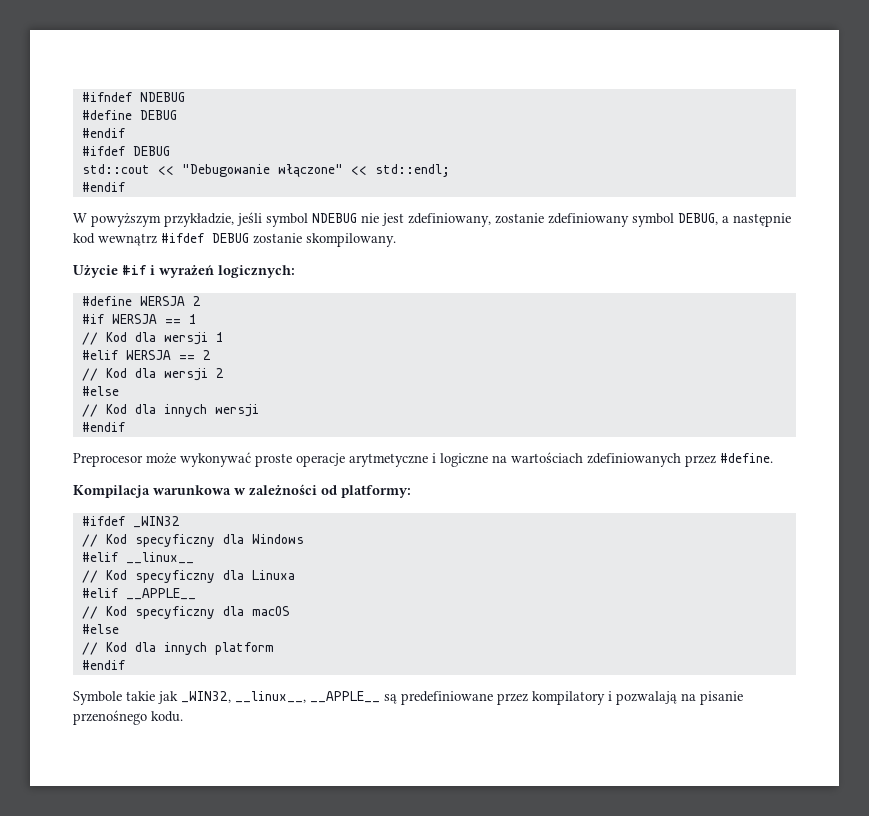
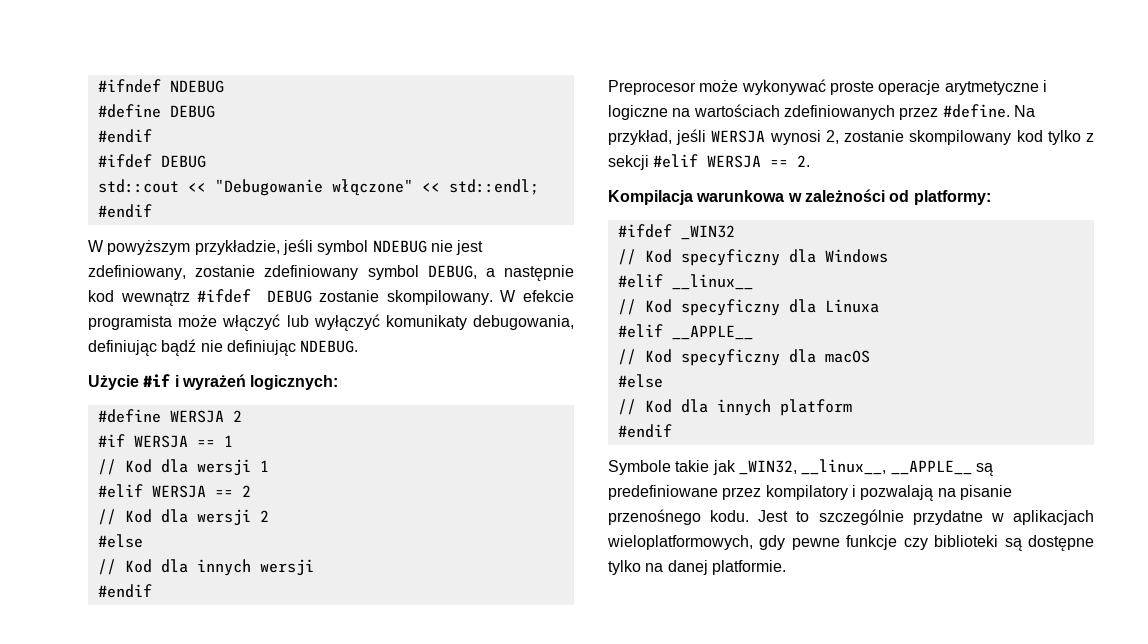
(396, 240) none -> [500,290,574,302] [88,314,575,331] [88,339,359,356] W efekcie programista może włączyć lub wyłączyć komunikaty debugowania, definiując bądź nie definiując NDEBUG.
(773, 458) none -> [1013,105,1035,117] [608,129,1094,145] [608,154,811,170] Na przykład, jeśli WERSJA wynosi 2, zostanie skompilowany kod tylko z sekcji #elif WERSJA == 2.
(183, 716) none -> [758,509,1094,525] [607,535,1094,551] [608,560,786,575] Jest to szczególnie przydatne w aplikacjach wieloplatformowych, gdy pewne funkcje czy biblioteki są dostępne tylko na danej platformie.

